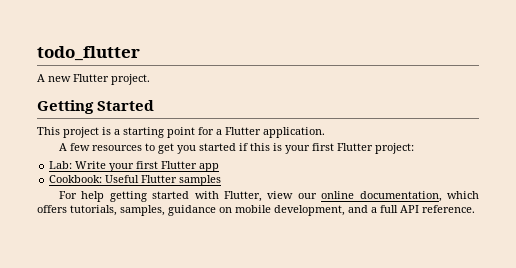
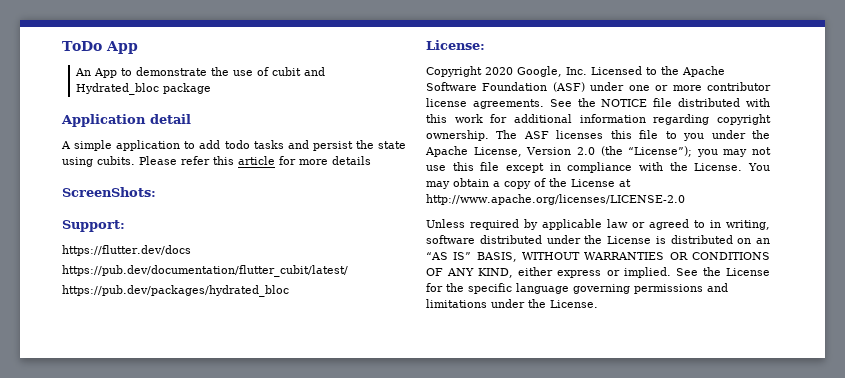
[37,46,140,61] [37,74,150,85] [37,100,155,114] [37,127,325,138] [58,143,414,154] [49,161,220,172] [49,175,222,186] [58,191,480,202] [37,205,475,216] todo_flutter // A new Flutter project. // Getting Started // This project is a starting point for a Flutter application. // A few resources to get you started if this is your first Flutter project: // Lab: Write your first Flutter app // Cookbook: Useful Flutter samples // For help getting started with Flutter, view our online documentation, which offers tutorials, samples, guidance on mobile development, and a full API reference. -> [62,41,138,54] [75,67,326,78] [76,83,212,95] [61,114,191,127] [61,140,406,151] [62,156,371,167] [62,187,156,197] [62,220,125,232] [62,245,191,256] [62,265,348,277] [62,285,289,297] [426,40,485,50] [426,66,725,77] [426,82,771,92] [426,98,770,109] [426,114,771,125] [426,130,770,141] [425,146,771,157] [426,162,770,173] [426,178,631,189] [426,194,685,205] [426,219,770,230] [426,235,770,244] [426,252,770,262] [426,267,770,278] [426,283,728,294] [426,299,598,308] ToDo App // An App to demonstrate the use of cubit and Hydrated_bloc package // Application detail // A simple application to add todo tasks and persist the state using cubits. Please refer this article for more details // ScreenShots: // Support: // https://flutter.dev/docs // https://pub.dev/documentation/flutter_cubit/latest/ // https://pub.dev/packages/hydrated_bloc // License: // Copyright 2020 Google, Inc. Licensed to the Apache Software Foundation (ASF) under one or more contributor license agreements. See the NOTICE file distributed with this work for additional information regarding copyright ownership. The ASF licenses this file to you under the Apache License, Version 2.0 (the “License”); you may not use this file except in compliance with the License. You may obtain a copy of the License at http://www.apache.org/licenses/LICENSE-2.0 // Unless required by applicable law or agreed to in writing, software distributed under the License is distributed on an “AS IS” BASIS, WITHOUT WARRANTIES OR CONDITIONS OF ANY KIND, either express or implied. See the License for the specific language governing permissions and limitations under the License.

